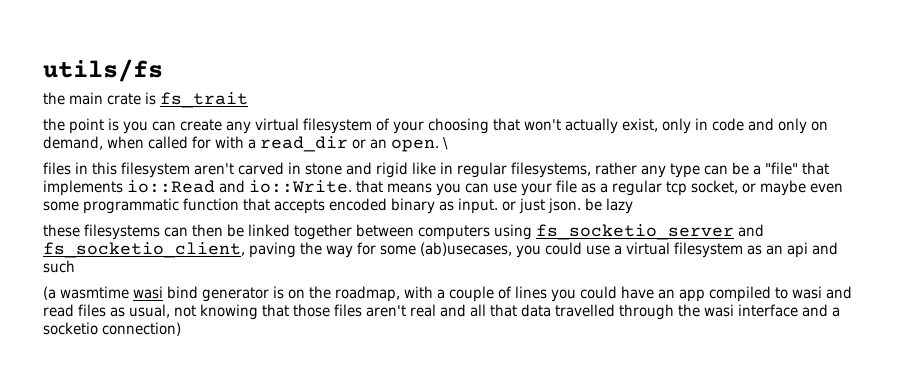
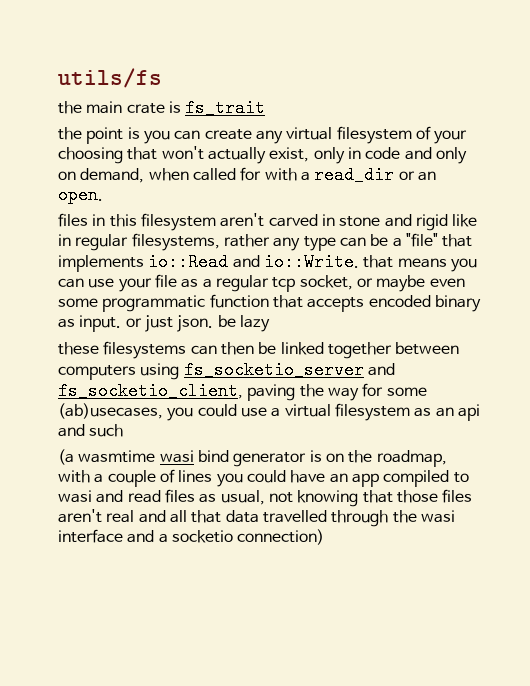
[443,137,448,150] \ -> (103, 195) none

